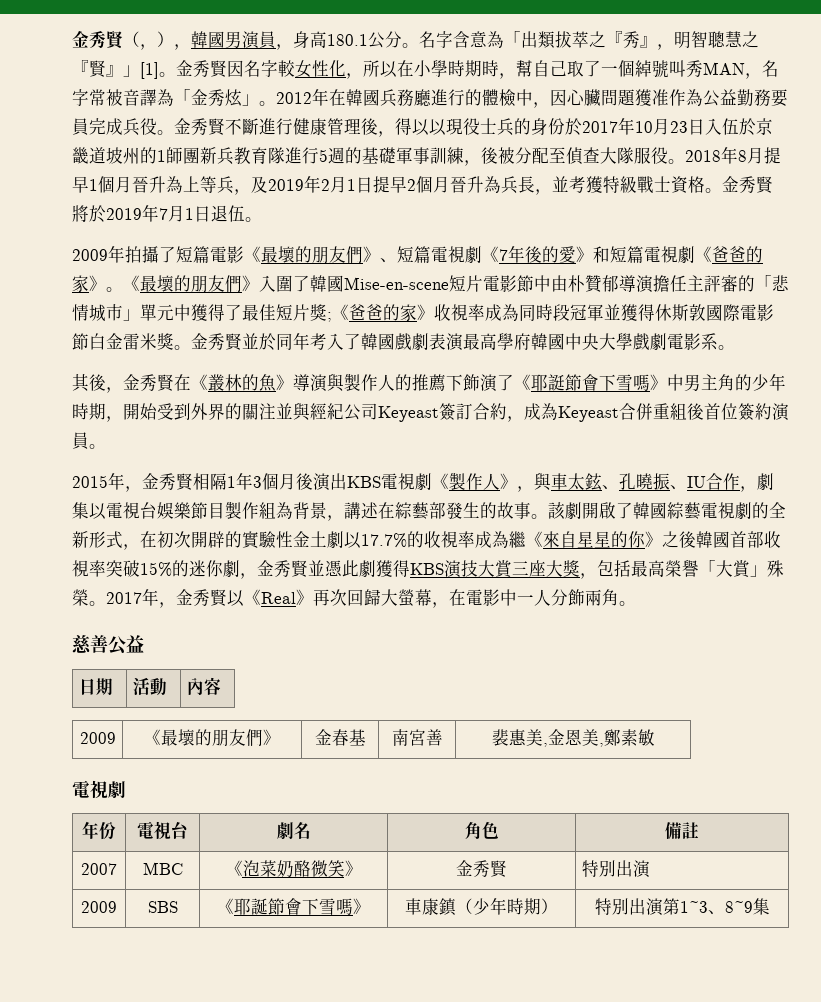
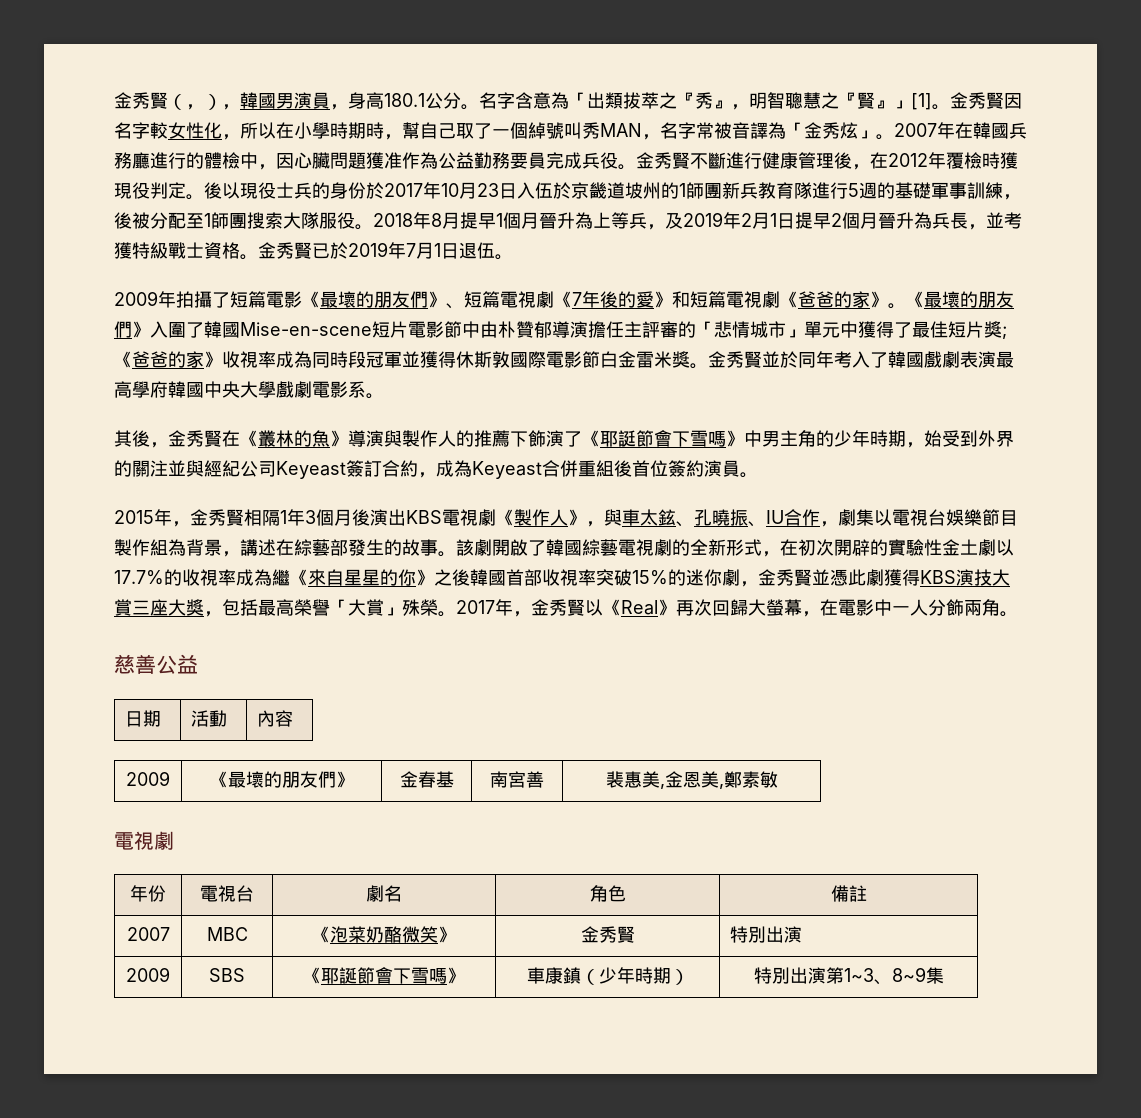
[276,92,312,104] 2012 -> [894,123,937,137] 2007
[395,118,429,136] 得以 -> [870,152,1018,169] [114,182,222,200] 在2012年覆檢時獲現役判定。後
[566,147,600,165] 偵查 -> [204,212,283,229] 1師團搜索
[72,205,89,222] 將 -> [312,243,330,259] 已
[123,403,140,420] 開 -> (924, 445) none

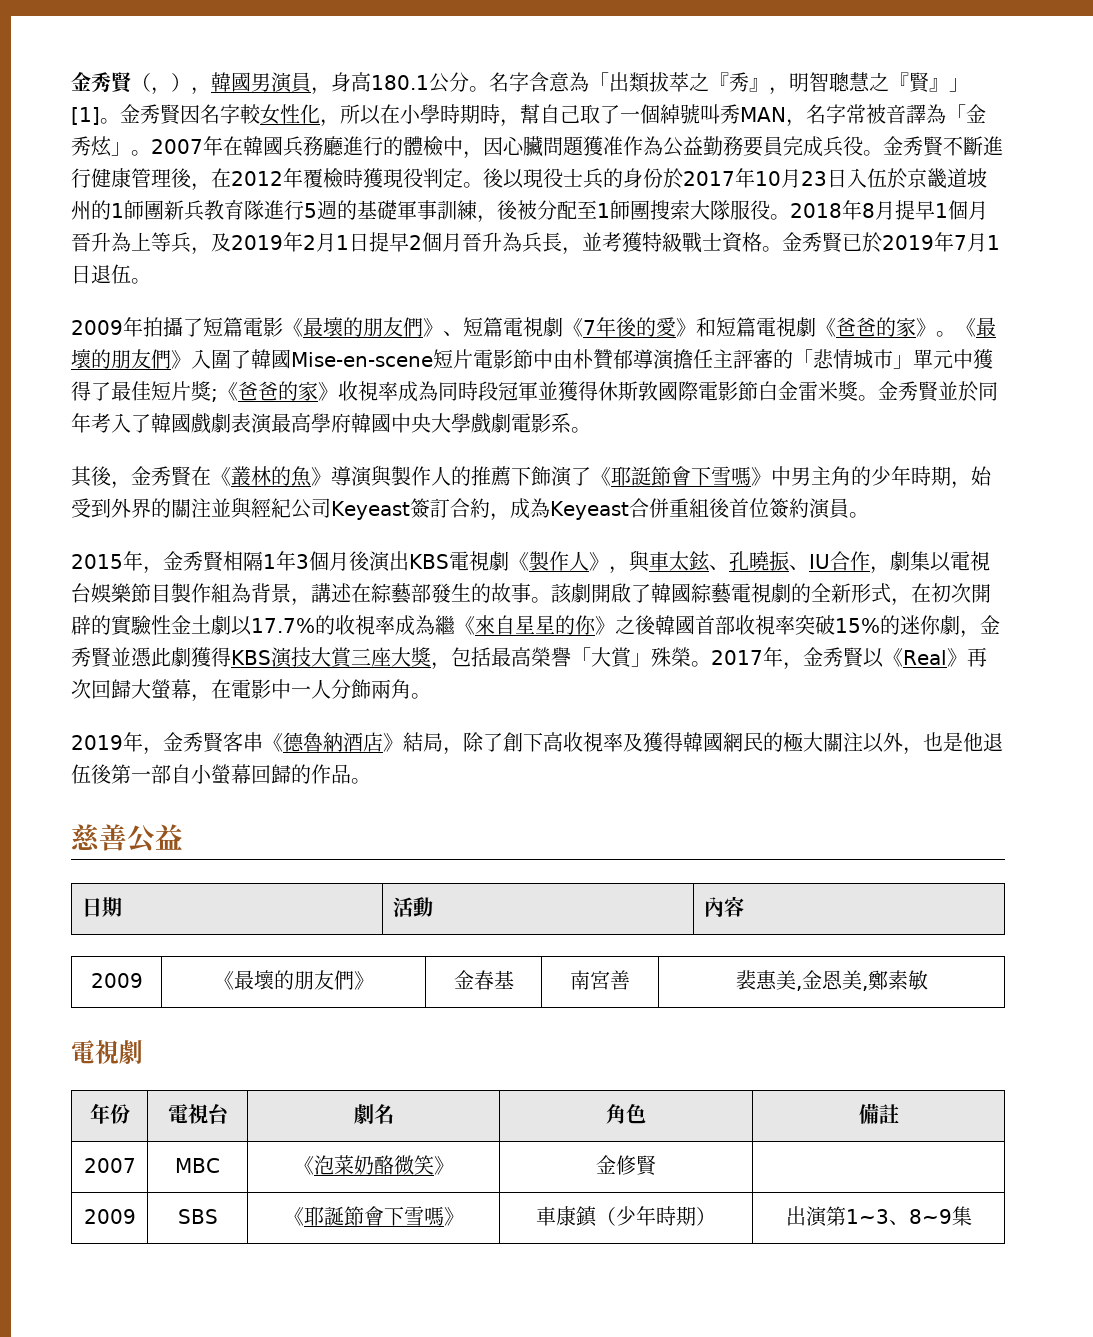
(1018, 614) none -> [71,732,1003,755] [71,764,371,785] // 2019年，金秀賢客串《德魯納酒店》結局，除了創下高收視率及獲得韓國網民的極大關注以外，也是他退伍後第一部自小螢幕回歸的作品。
[598,926,617,943] 秀 -> [616,1155,636,1175] 修
[730,926,803,943] 特別出演 -> (657, 1165) none
[753,967,790,984] 特別 -> (716, 1216) none

